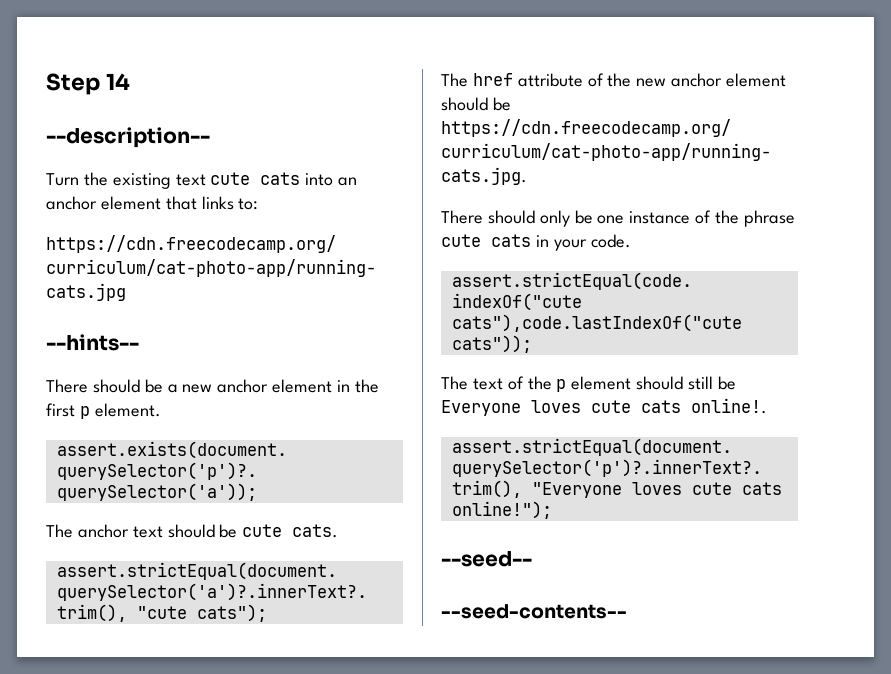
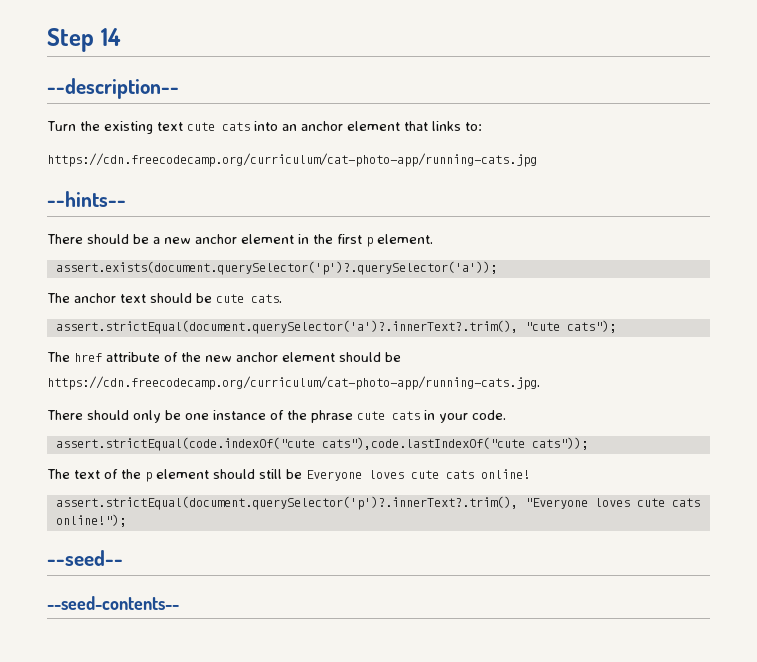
[691,398,767,414] online!. -> [481,469,530,479] online!

